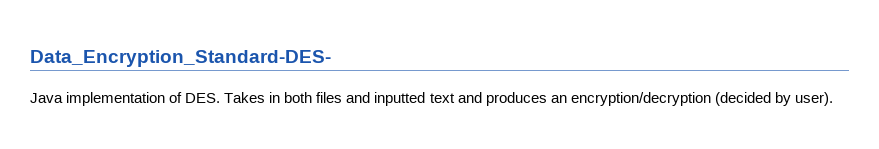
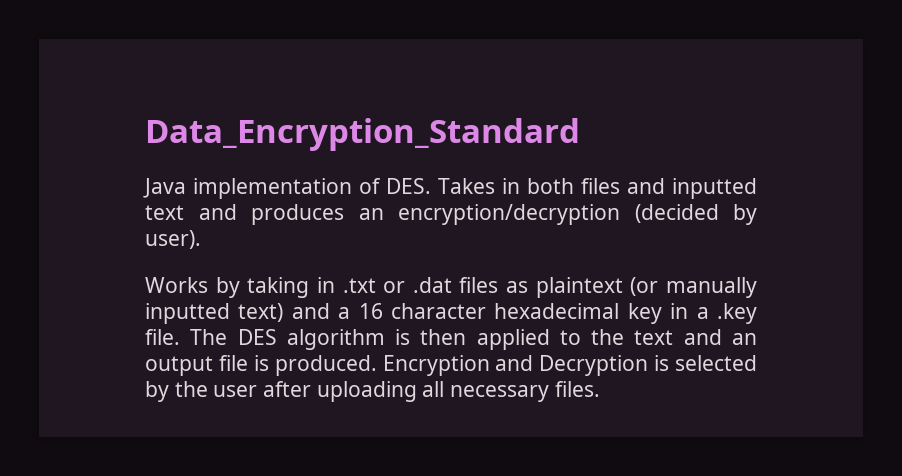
[30,50,331,67] Data_Encryption_Standard-DES- -> [145,118,580,151] Data_Encryption_Standard
(833, 99) none -> [145,277,757,298] [145,303,757,324] [145,329,757,350] [145,355,757,376] [145,381,600,402] // Works by taking in .txt or .dat files as plaintext (or manually inputted text) and a 16 character hexadecimal key in a .key file. The DES algorithm is then applied to the text and an output file is produced. Encryption and Decryption is selected by the user after uploading all necessary files.

